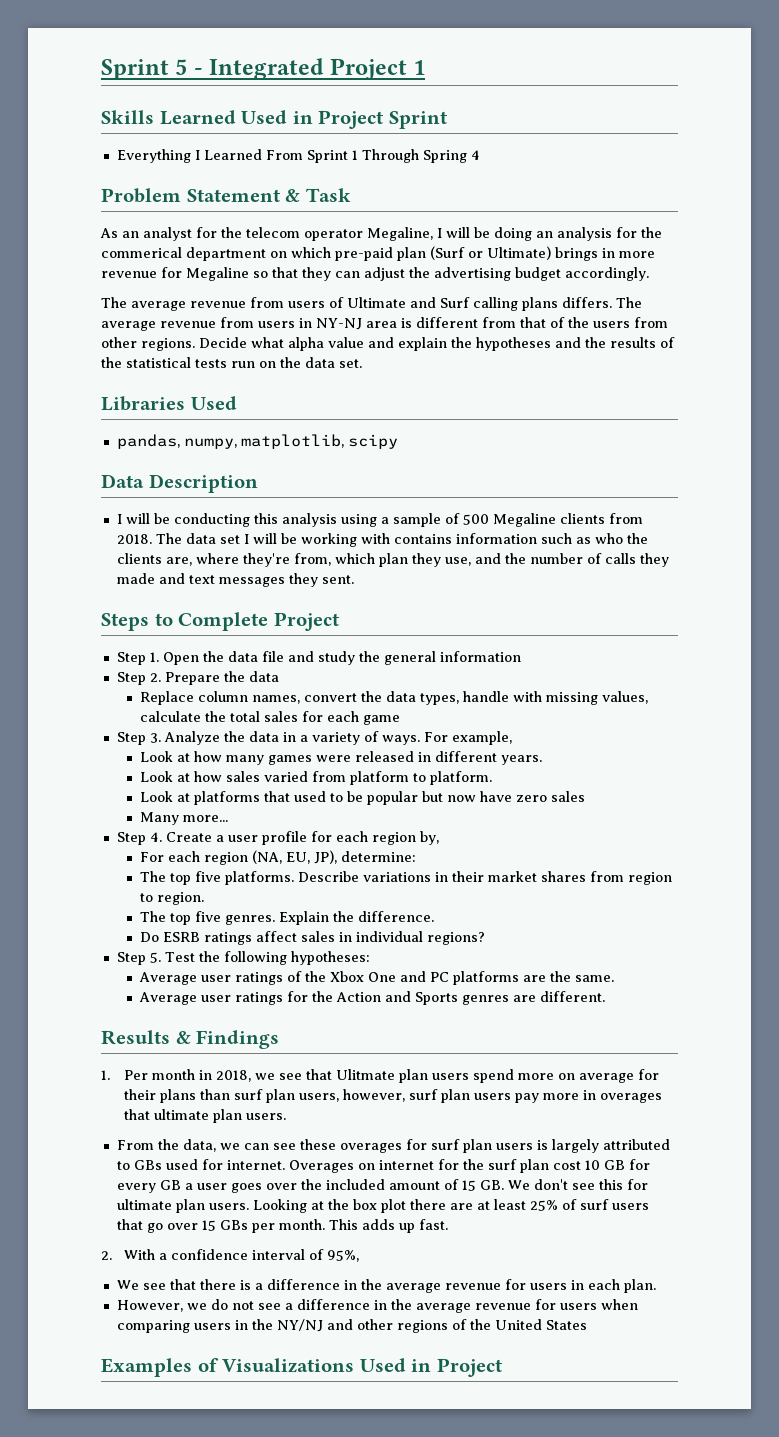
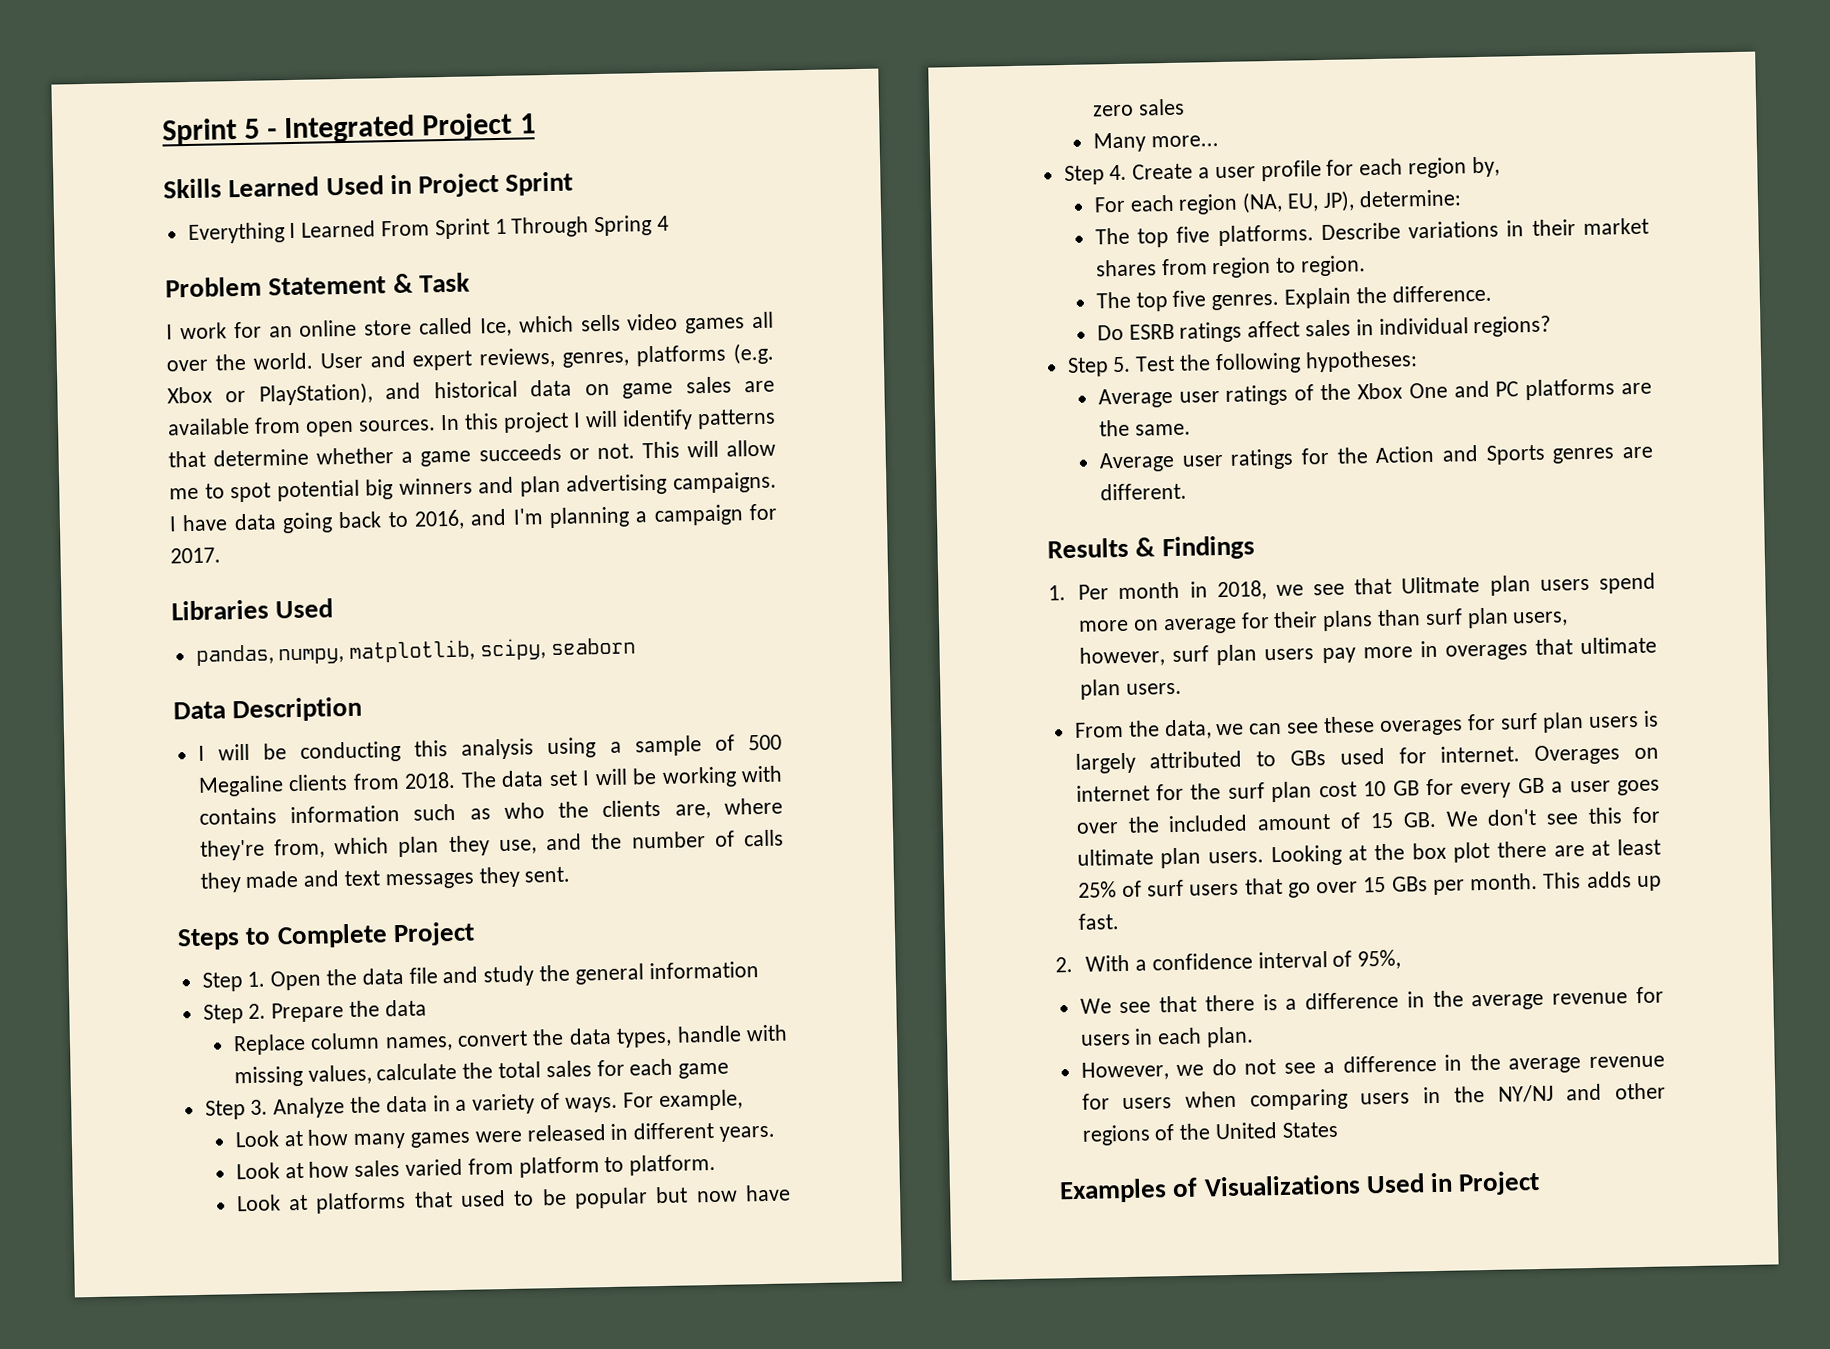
[100,227,662,241] [101,246,655,261] [101,267,649,281] [101,297,642,311] [101,317,668,331] [101,337,675,351] [101,357,362,368] As an analyst for the telecom operator Megaline, I will be doing an analysis for the commerical department on which pre-paid plan (Surf or Ultimate) brings in more revenue for Megaline so that they can adjust the advertising budget accordingly. // The average revenue from users of Ultimate and Surf calling plans differs. The average revenue from users in NY-NJ area is different from that of the users from other regions. Decide what alpha value and explain the hypotheses and the results of the statistical tests run on the data set. -> [166,311,774,340] [166,342,775,372] [167,376,775,406] [167,408,776,437] [168,439,777,468] [169,471,777,503] [169,503,777,534] [170,547,221,564] I work for an online store called Ice, which sells video games all over the world. User and expert reviews, genres, platforms (e.g. Xbox or PlayStation), and historical data on game sales are available from open sources. In this project I will identify patterns that determine whether a game succeeds or not. This will allow me to spot potential big winners and plan advertising campaigns. I have data going back to 2016, and I'm planning a campaign for 2017.
[347,434,398,449] scipy -> [480,637,636,661] scipy, seaborn

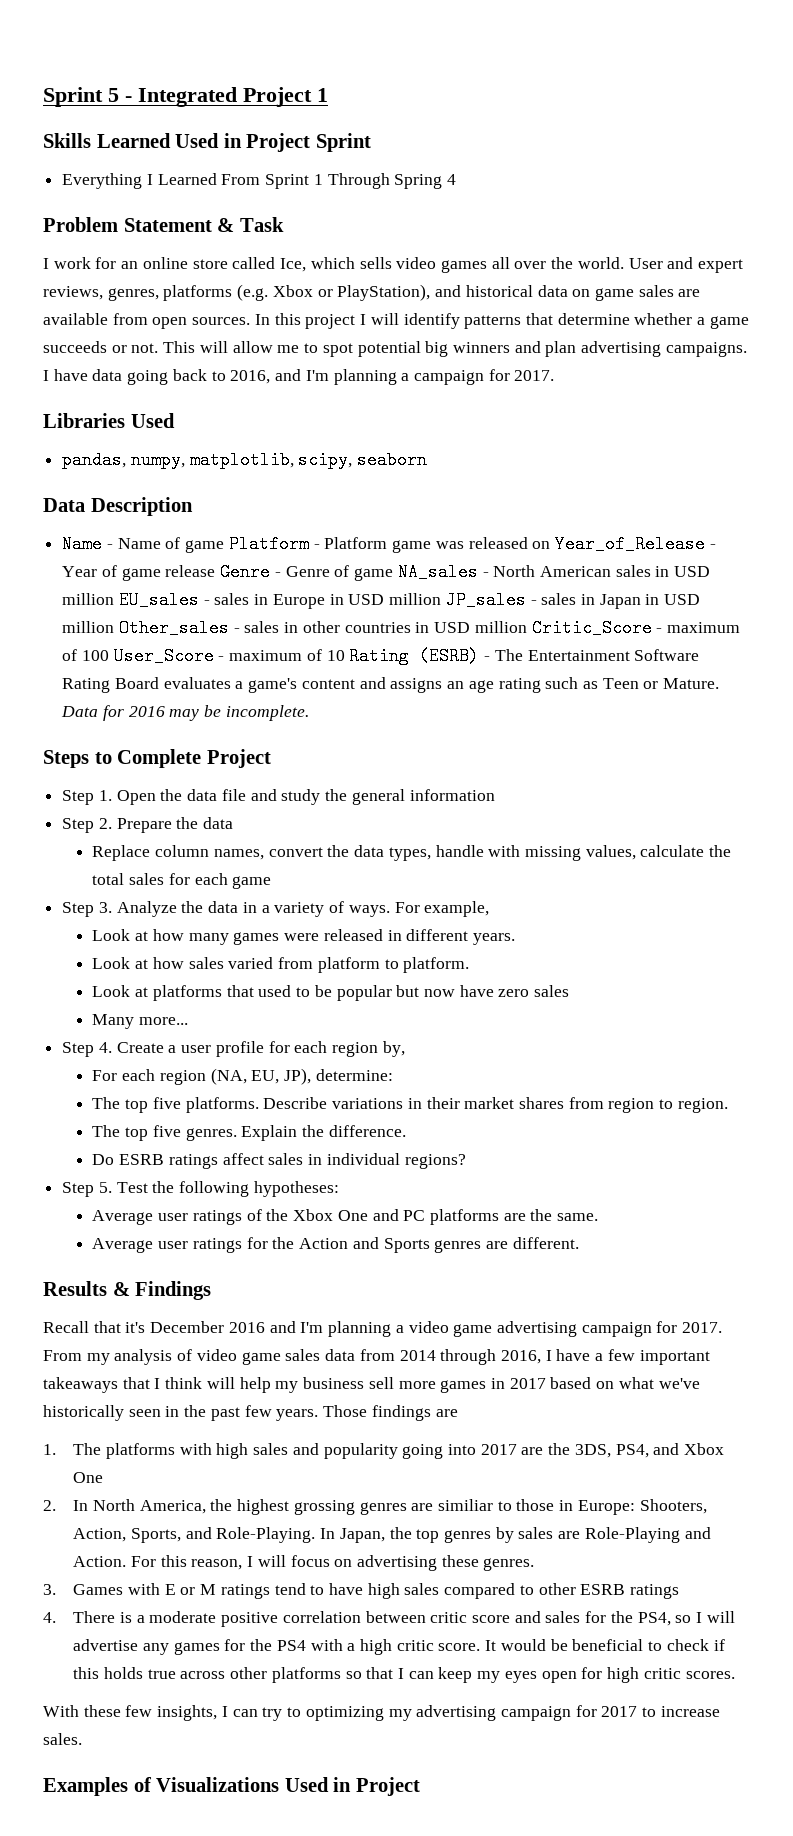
[197,734,782,763] [197,765,784,797] [198,797,783,825] [199,829,785,861] [199,866,571,893] I will be conducting this analysis using a sample of 500 Megaline clients from 2018. The data set I will be working with contains information such as who the clients are, where they're from, which plan they use, and the number of calls they made and text messages they sent. -> [62,535,716,553] [62,563,711,581] [62,591,701,609] [62,619,740,637] [62,647,700,665] [62,677,720,693] [61,705,309,721] Name - Name of game Platform - Platform game was released on Year_of_Release - Year of game release Genre - Genre of game NA_sales - North American sales in USD million EU_sales - sales in Europe in USD million JP_sales - sales in Japan in USD million Other_sales - sales in other countries in USD million Critic_Score - maximum of 100 User_Score - maximum of 10 Rating (ESRB) - The Entertainment Software Rating Board evaluates a game's content and assigns an age rating such as Teen or Mature. Data for 2016 may be incomplete.
[1048,572,1656,601] [1078,607,1569,635] [1079,636,1657,667] [1080,679,1182,700] [1073,710,1659,740] [1074,744,1659,774] [1075,777,1660,803] [1075,806,1662,834] [1076,838,1661,869] [1077,871,1662,898] [1077,913,1119,930] [1055,949,1402,973] [1079,986,1664,1014] [1080,1026,1255,1048] [1080,1053,1665,1081] [1081,1082,1666,1111] [1081,1121,1339,1146] 1. Per month in 2018, we see that Ulitmate plan users spend more on average for their plans than surf plan users, however, surf plan users pay more in overages that ultimate plan users. // From the data, we can see these overages for surf plan users is largely attributed to GBs used for internet. Overages on internet for the surf plan cost 10 GB for every GB a user goes over the included amount of 15 GB. We don't see this for ultimate plan users. Looking at the box plot there are at least 25% of surf users that go over 15 GBs per month. This adds up fast. // 2. With a confidence interval of 95%, // We see that there is a difference in the average revenue for users in each plan. // However, we do not see a difference in the average revenue for users when comparing users in the NY/NJ and other regions of the United States -> [43,1321,723,1337] [43,1349,710,1365] [43,1377,700,1393] [43,1405,458,1421] [43,1443,725,1459] [73,1472,104,1483] [43,1499,707,1515] [73,1527,711,1543] [73,1555,535,1571] [43,1583,680,1599] [43,1611,735,1627] [73,1639,725,1655] [73,1667,735,1683] [43,1705,720,1721] [43,1733,82,1745] Recall that it's December 2016 and I'm planning a video game advertising campaign for 2017. From my analysis of video game sales data from 2014 through 2016, I have a few important takeaways that I think will help my business sell more games in 2017 based on what we've historically seen in the past few years. Those findings are // 1. The platforms with high sales and popularity going into 2017 are the 3DS, PS4, and Xbox One // 2. In North America, the highest grossing genres are similiar to those in Europe: Shooters, Action, Sports, and Role-Playing. In Japan, the top genres by sales are Role-Playing and Action. For this reason, I will focus on advertising these genres. // 3. Games with E or M ratings tend to have high sales compared to other ESRB ratings // 4. There is a moderate positive correlation between critic score and sales for the PS4, so I will advertise any games for the PS4 with a high critic score. It would be beneficial to check if this holds true across other platforms so that I can keep my eyes open for high critic scores. // With these few insights, I can try to optimizing my advertising campaign for 2017 to increase sales.

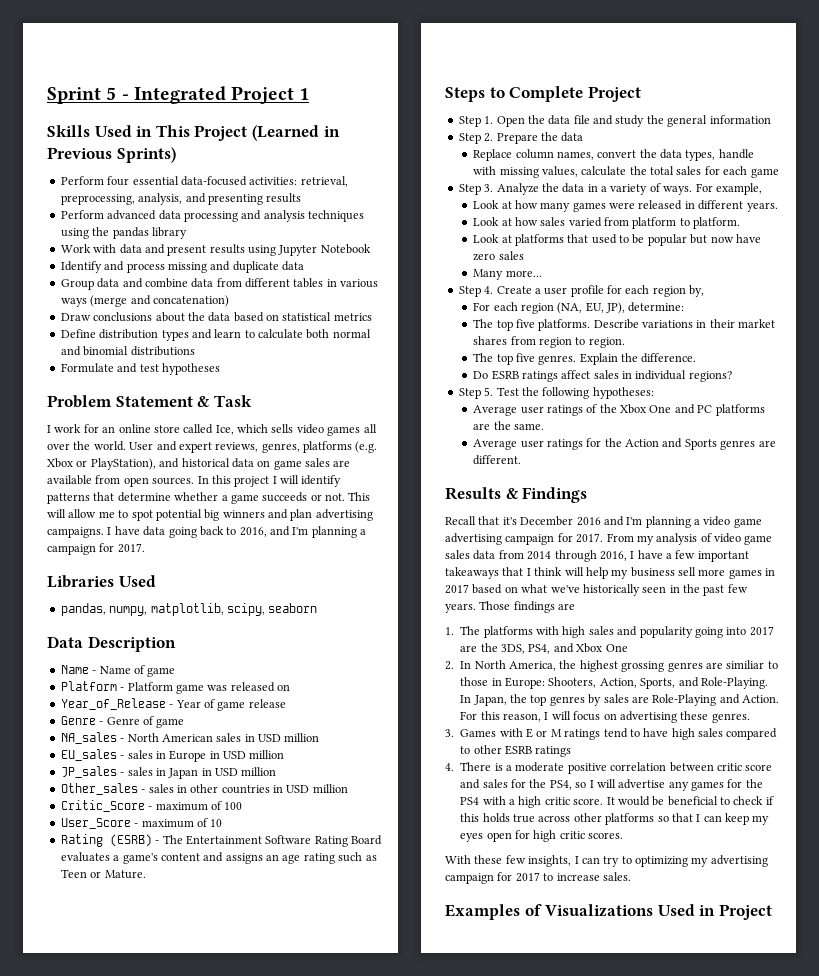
[96,133,371,152] [62,173,457,189] Learned Used in Project Sprint // Everything I Learned From Sprint 1 Through Spring 4 -> [94,125,340,141] [47,147,176,163] [60,176,348,187] [60,193,302,205] [60,210,364,222] [60,227,187,239] [60,244,371,256] [60,261,304,273] [60,278,379,290] [60,295,229,307] [60,312,372,322] [60,329,371,341] [60,346,195,356] [60,363,220,375] Used in This Project (Learned in Previous Sprints) // Perform four essential data-focused activities: retrieval, preprocessing, analysis, and presenting results // Perform advanced data processing and analysis techniques using the pandas library // Work with data and present results using Jupyter Notebook // Identify and process missing and duplicate data // Group data and combine data from different tables in various ways (merge and concatenation) // Draw conclusions about the data based on statistical metrics // Define distribution types and learn to calculate both normal and binomial distributions // Formulate and test hypotheses
(225, 546) none -> (176, 672) //
(551, 545) none -> (290, 687) //
(216, 571) none -> (286, 703) //
(394, 574) none -> (185, 723) //
(115, 599) none -> (320, 737) //
(442, 599) none -> (285, 754) //
(115, 627) none -> (277, 771) //
(527, 627) none -> (348, 788) //
(109, 655) none -> (243, 806) //
(345, 655) none -> (223, 823) //
[61,705,309,721] Data for 2016 may be incomplete. -> (146, 874) none

